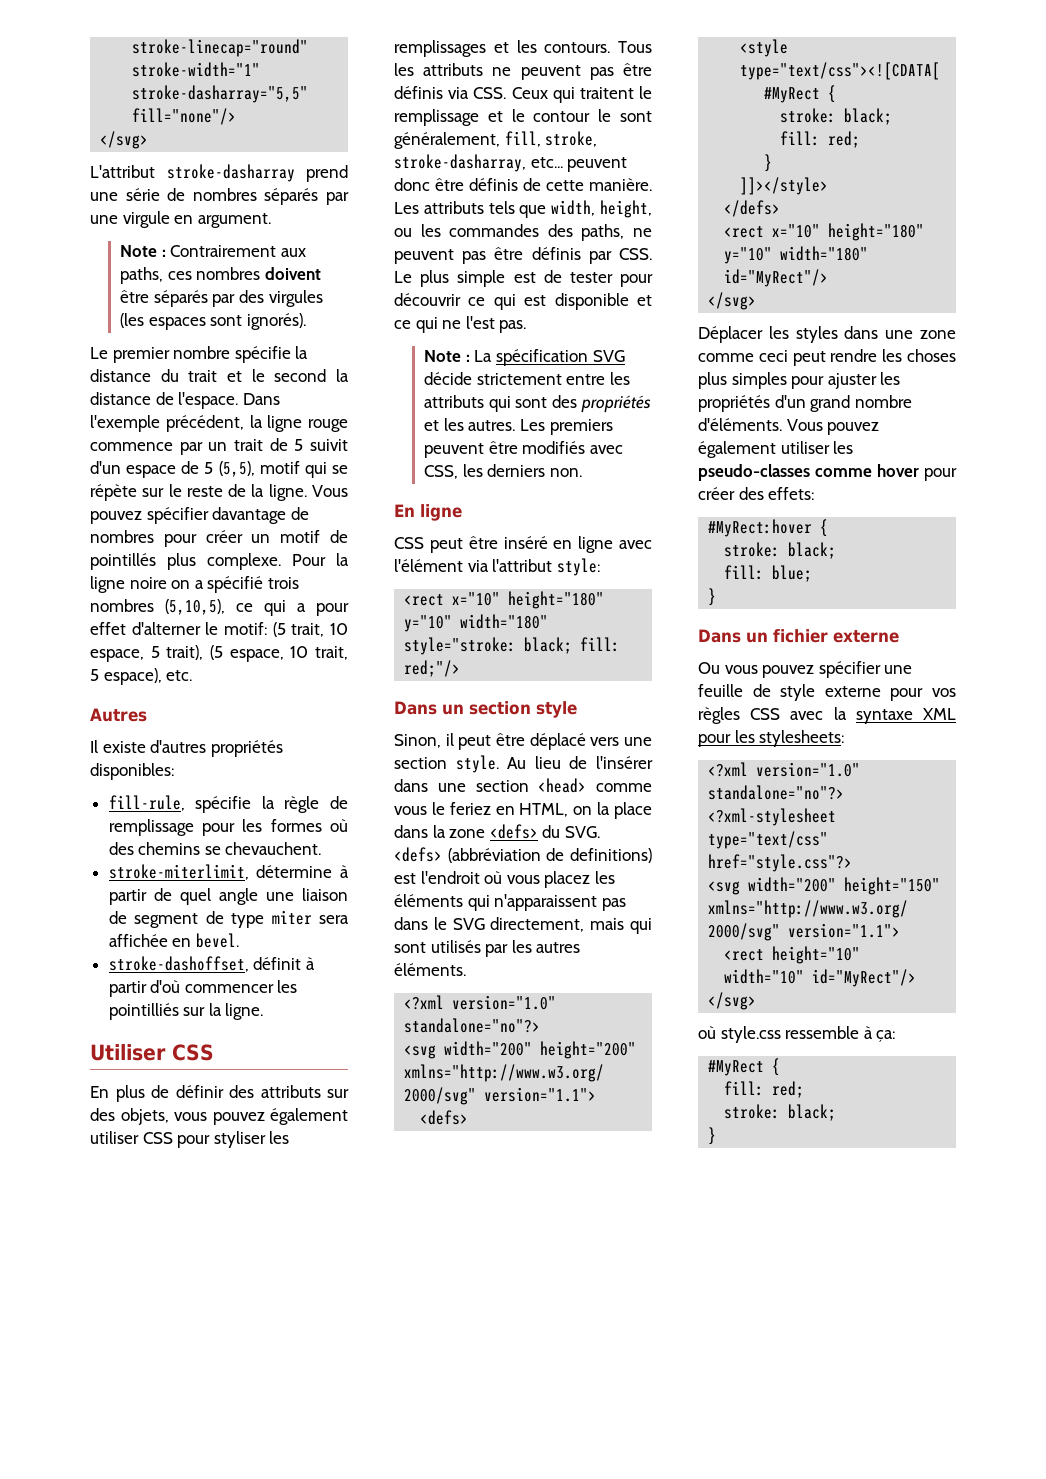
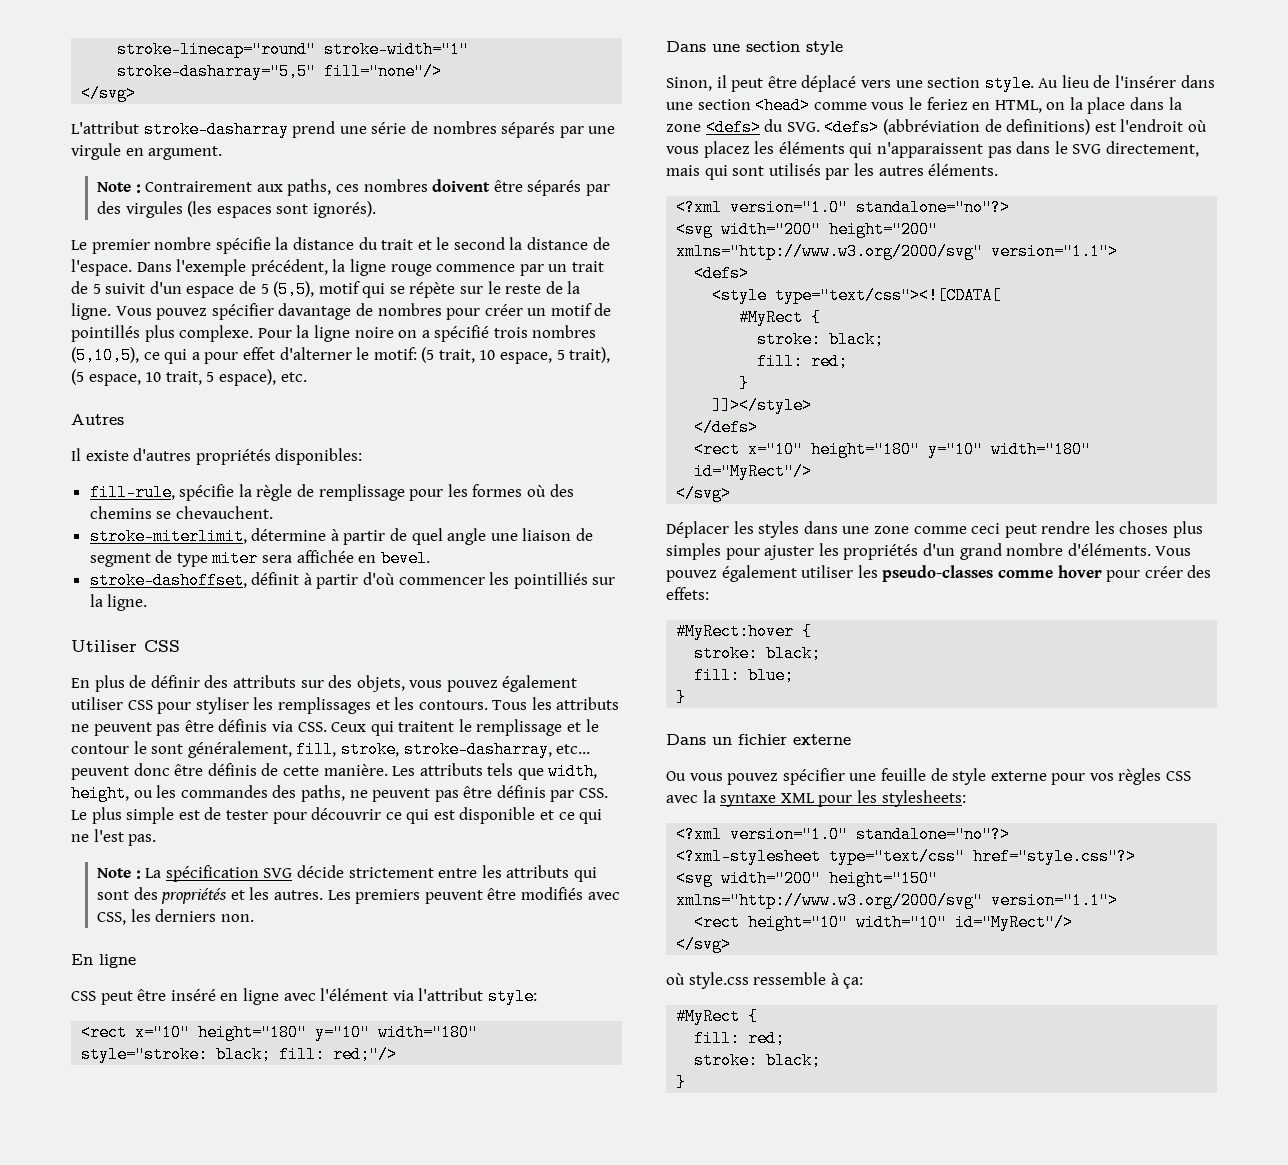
[442,704,464,715] un -> [712,44,740,52] une

